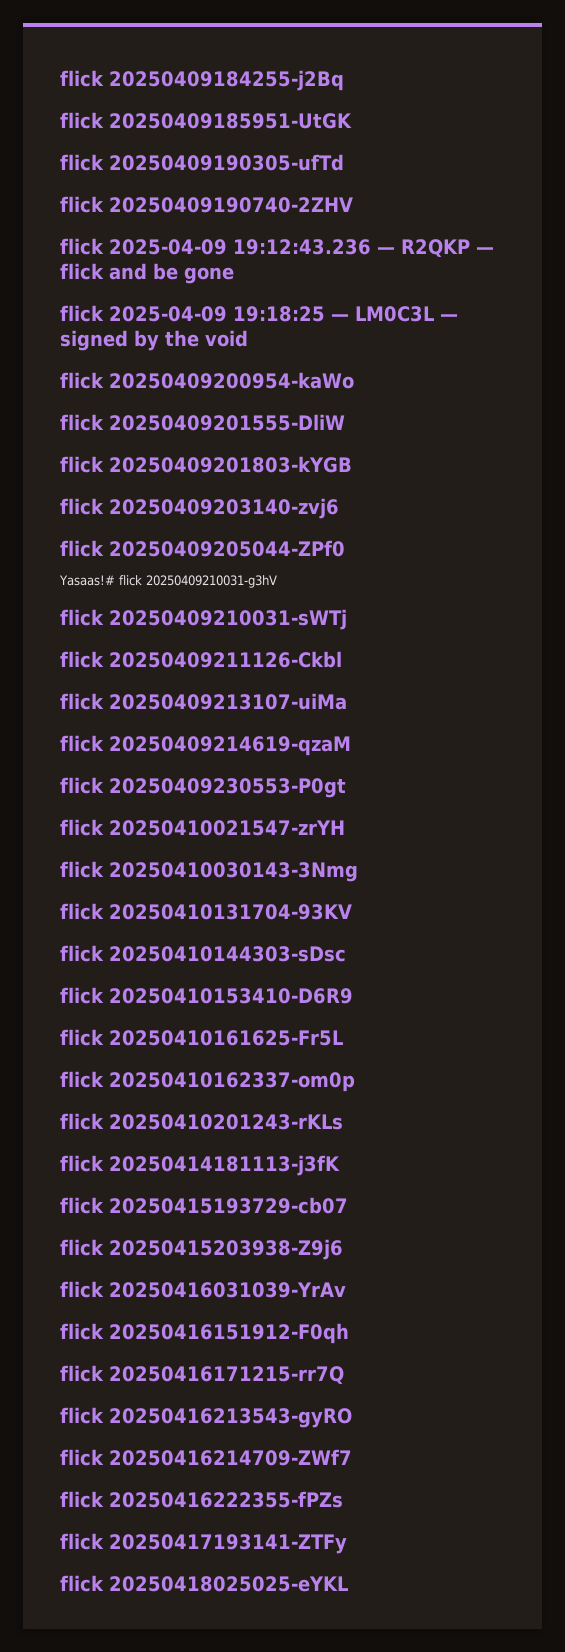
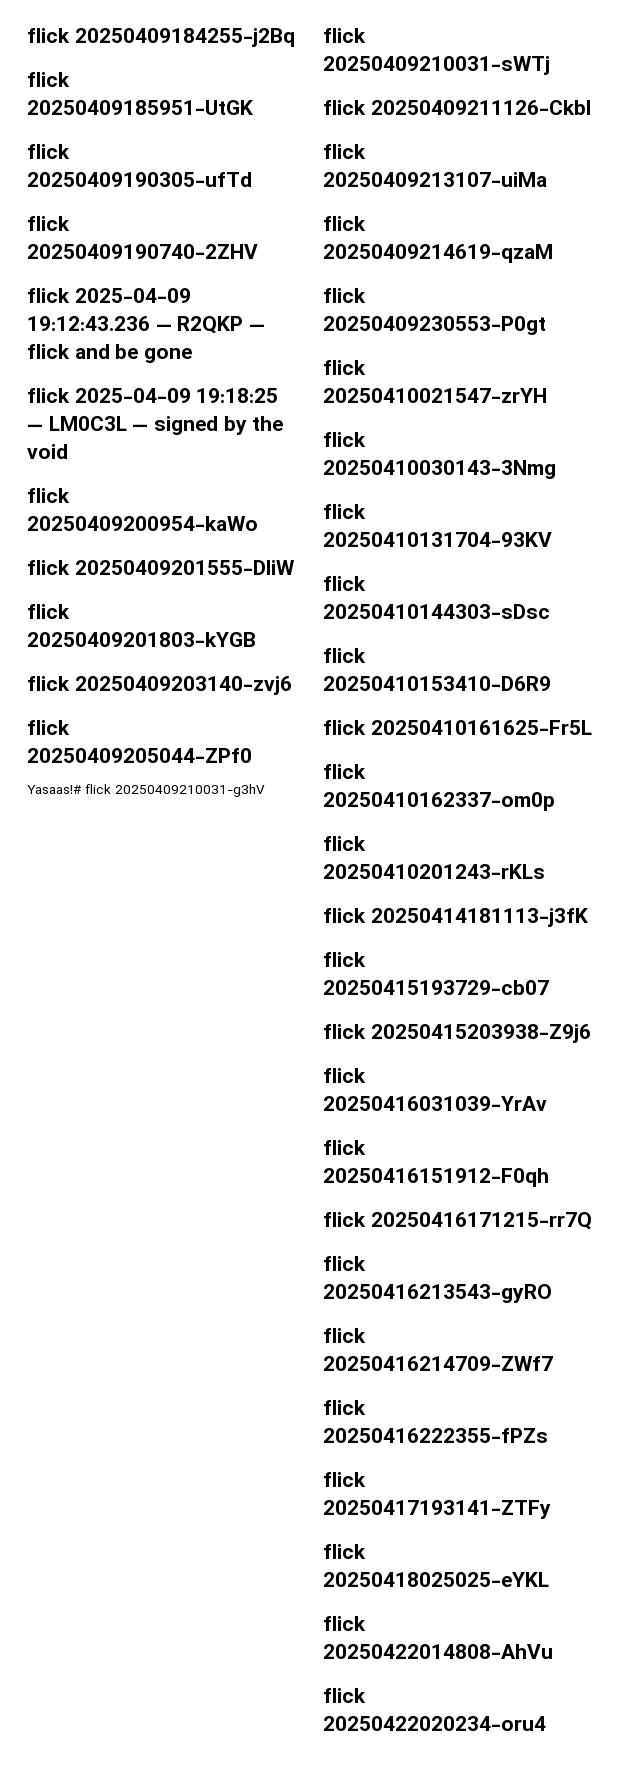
(348, 1584) none -> [323,1616,366,1631] [323,1644,553,1659] [323,1688,366,1703] [323,1716,546,1731] // flick 20250422014808-AhVu // flick 20250422020234-oru4

